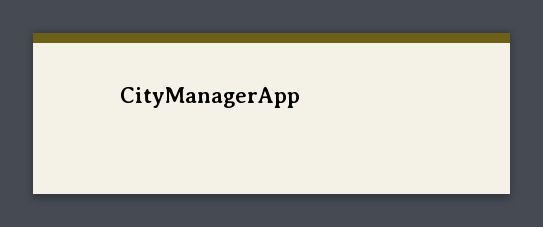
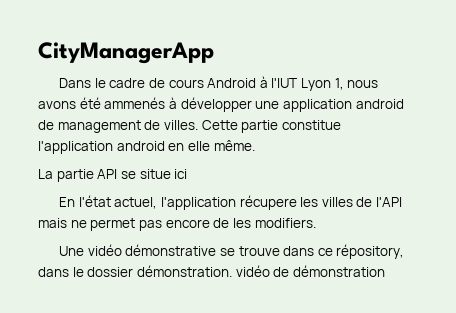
(300, 97) none -> [58,76,379,91] [38,97,404,112] [38,120,341,133] [38,140,255,154] [38,169,188,182] [58,195,403,210] [38,218,316,231] [58,244,405,259] [38,265,385,277] // Dans le cadre de cours Android à l'IUT Lyon 1, nous avons été ammenés à développer une application android de management de villes. Cette partie constitue l'application android en elle même. // La partie API se situe ici // En l'état actuel, l'application récupere les villes de l'API mais ne permet pas encore de les modifiers. // Une vidéo démonstrative se trouve dans ce répository, dans le dossier démonstration. vidéo de démonstration

